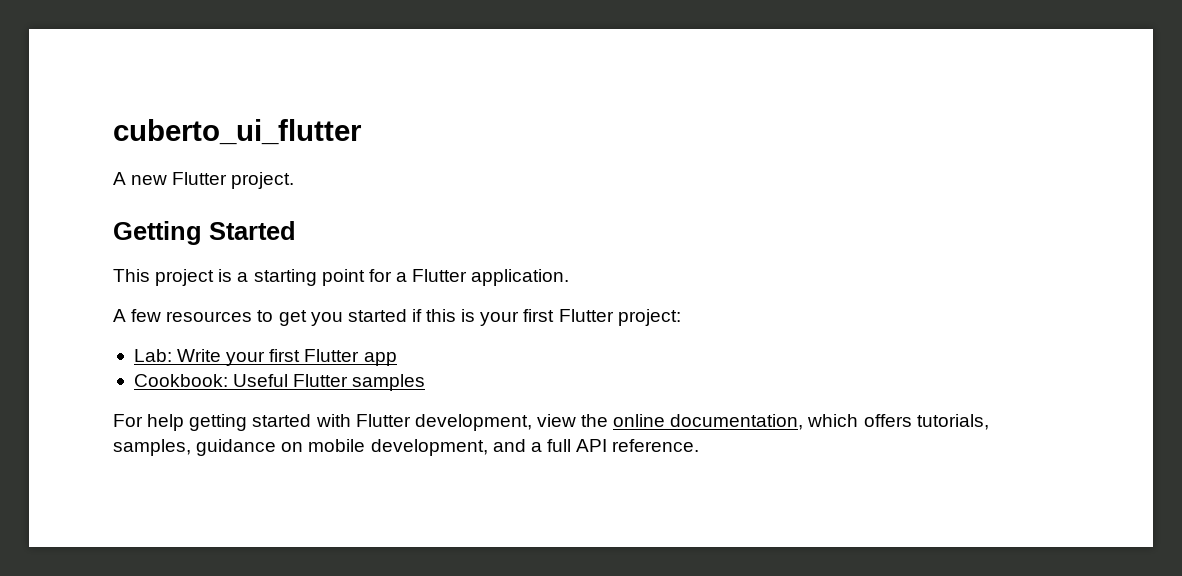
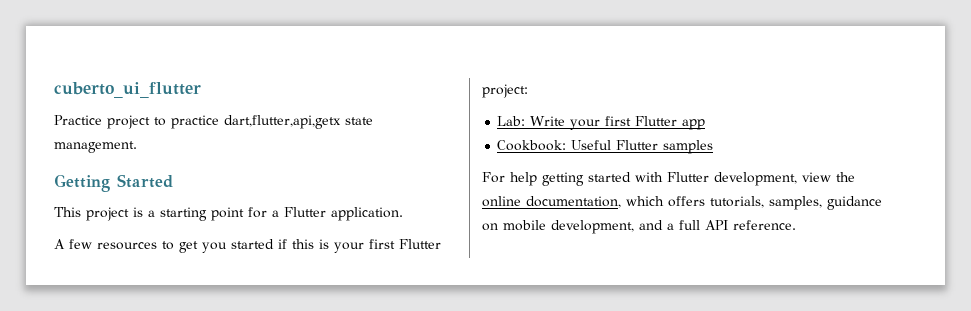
[113,172,295,189] A new Flutter project. -> [54,115,373,129] [54,141,137,153] Practice project to practice dart,flutter,api,getx state management.

